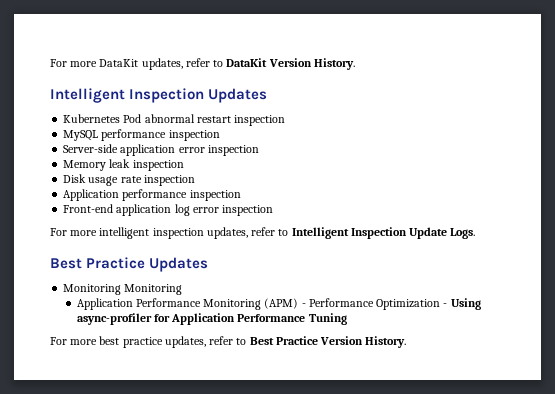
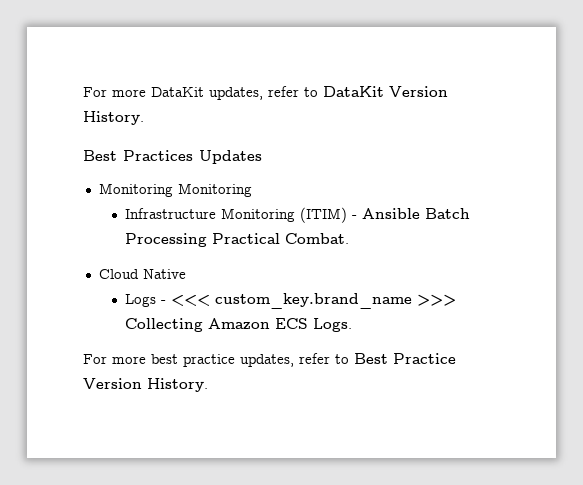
[50,88,268,103] [63,114,286,126] [63,129,220,141] [63,144,259,156] [63,159,184,171] [63,174,195,186] [63,189,241,201] [63,204,274,216] [50,227,476,239] [50,257,146,269] // Intelligent Inspection Updates // Kubernetes Pod abnormal restart inspection // MySQL performance inspection // Server-side application error inspection // Memory leak inspection // Disk usage rate inspection // Application performance inspection // Front-end application log error inspection // For more intelligent inspection updates, refer to Intelligent Inspection Update Logs. // Best Practice -> [83,150,193,161] // Best Practices
[76,298,481,310] [76,313,347,325] Application Performance Monitoring (APM) - Performance Optimization - Using async-profiler for Application Performance Tuning -> [124,207,470,223] [124,233,349,247] [98,269,186,279] [124,293,456,309] [124,318,352,332] Infrastructure Monitoring (ITIM) - Ansible Batch Processing Practical Combat. // Cloud Native // Logs - <<< custom_key.brand_name >>> Collecting Amazon ECS Logs.

